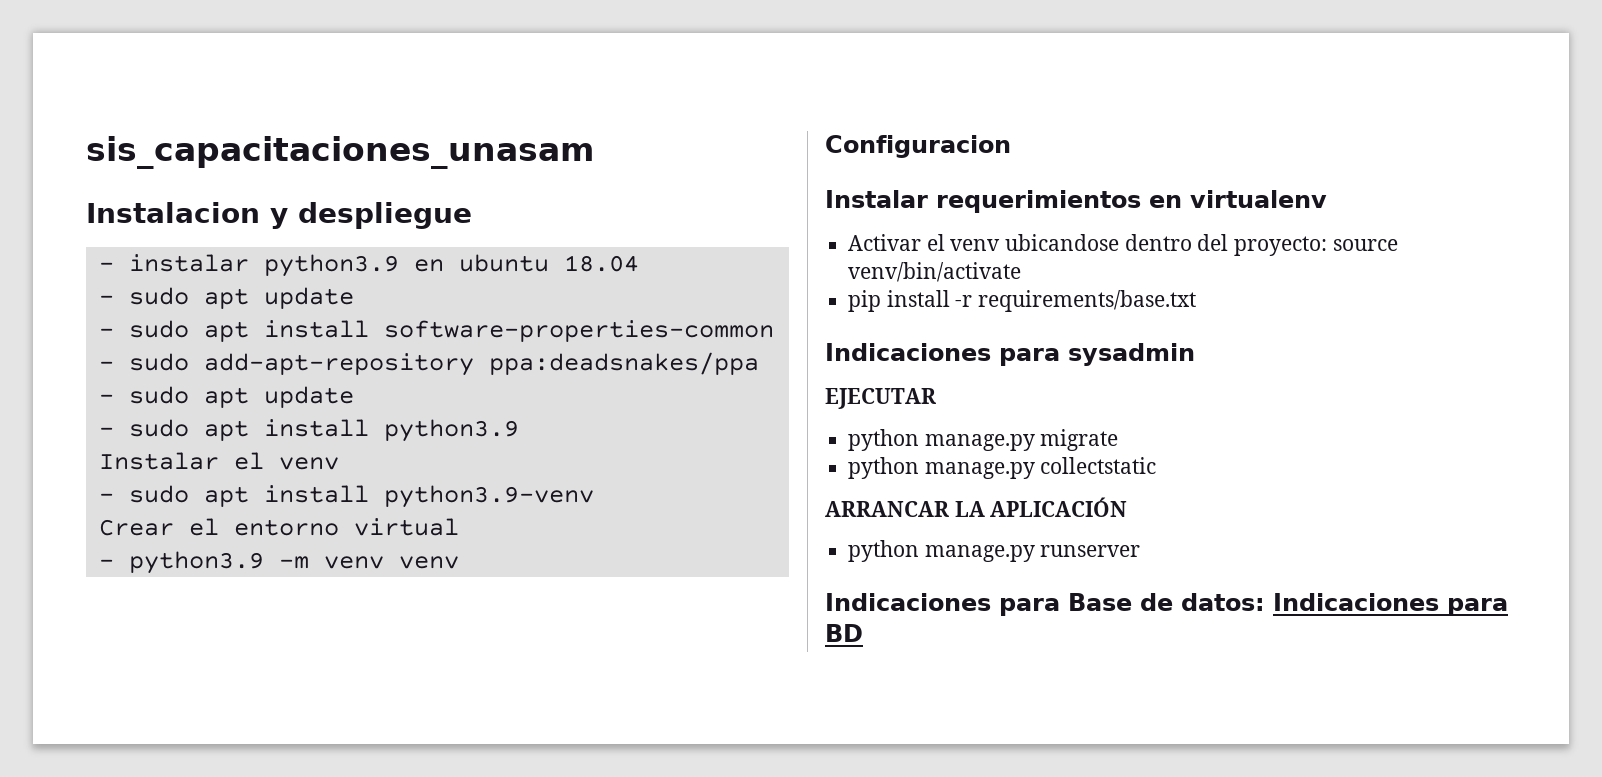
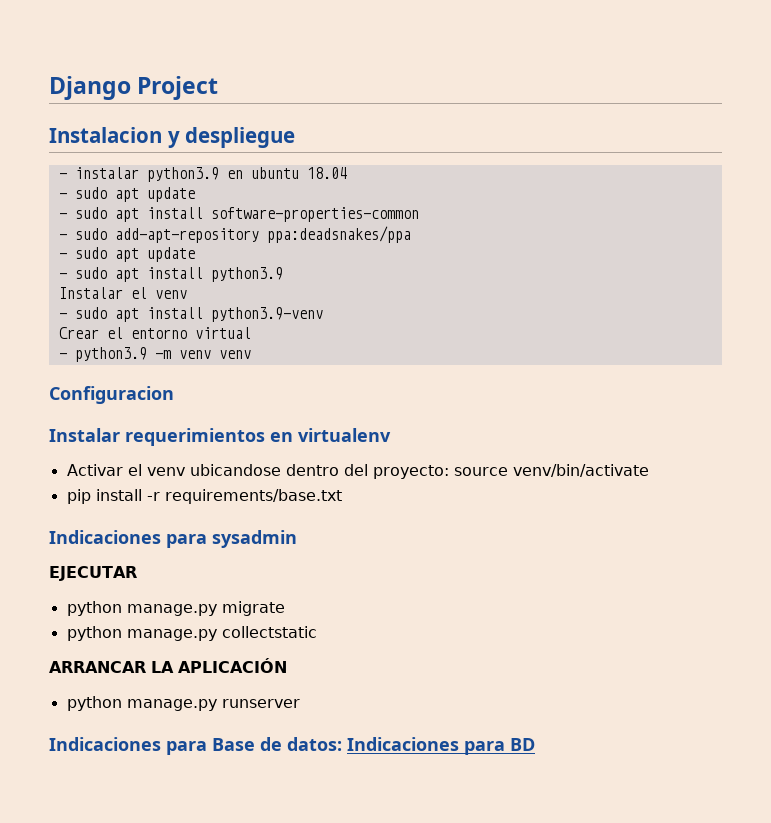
[86,136,594,169] sis_capacitaciones_unasam -> [49,76,219,100] Django Project

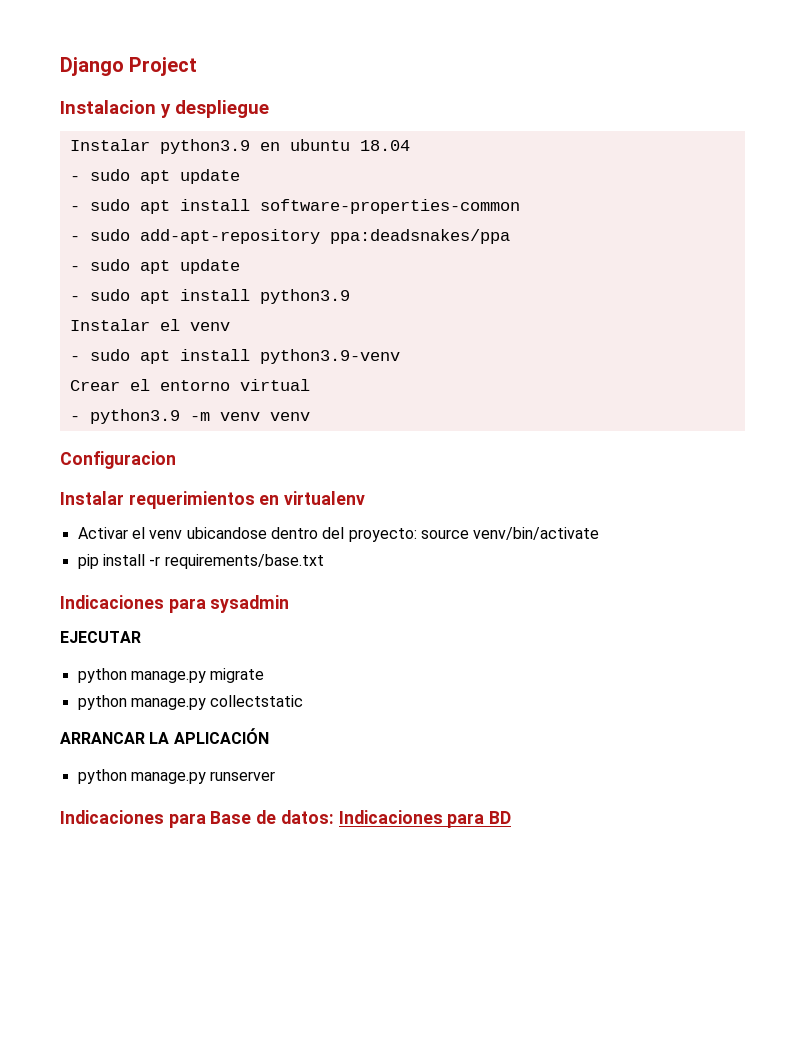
[58,167,139,179] - instalar -> [69,139,150,151] Instalar

